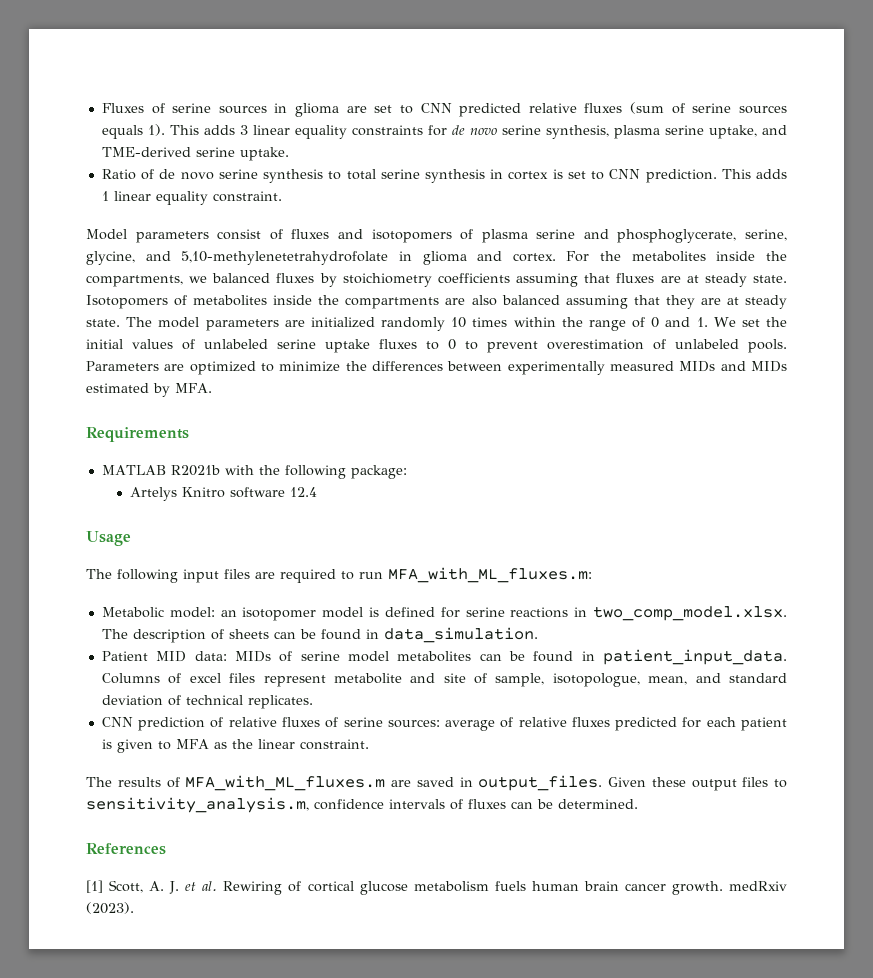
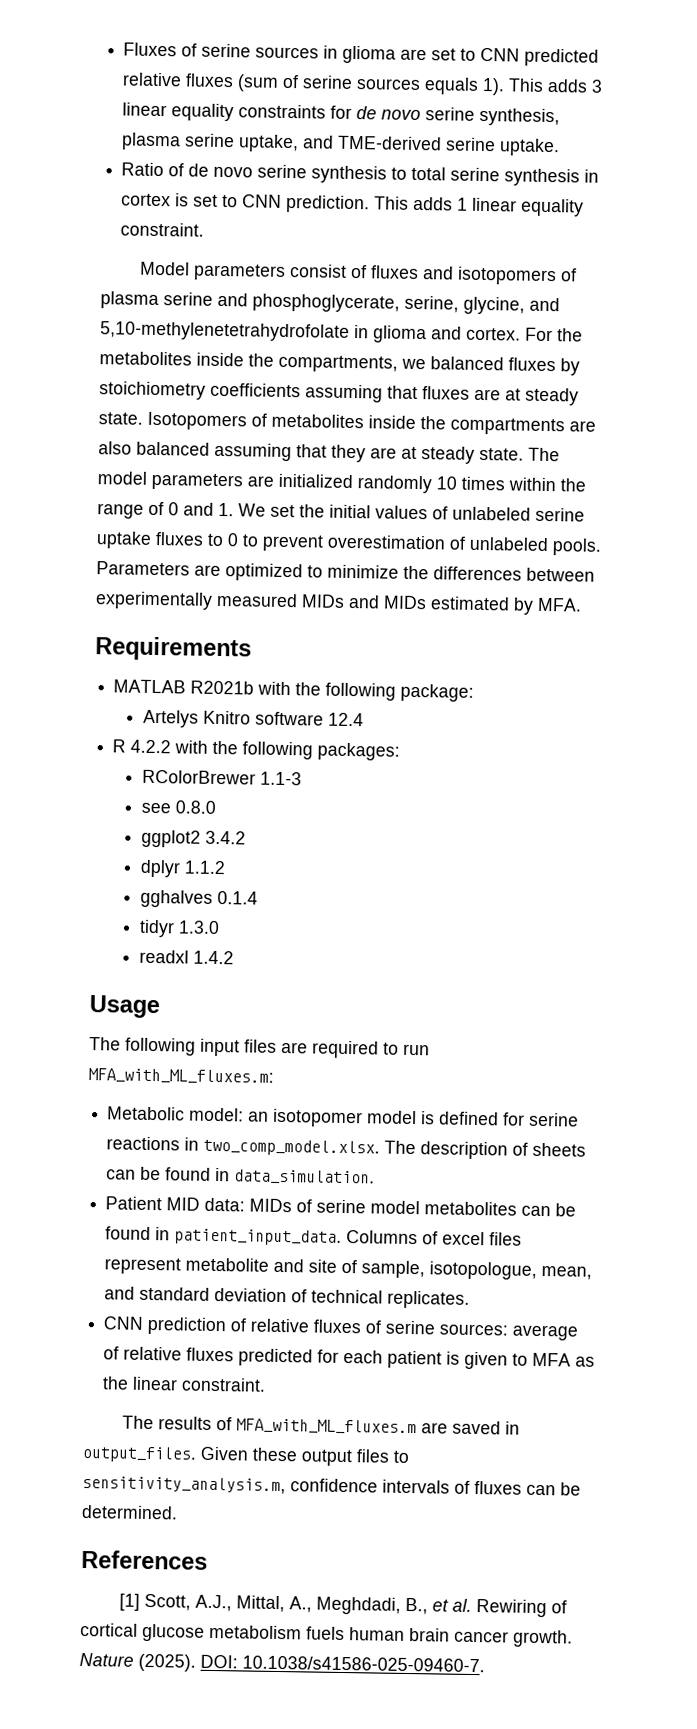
(318, 492) none -> [112,739,401,761] [142,769,303,786] [141,800,217,814] [141,829,247,848] [140,859,227,878] [140,889,259,908] [139,919,221,938] [139,949,235,965] // R 4.2.2 with the following packages: // RColorBrewer 1.1-3 // see 0.8.0 // ggplot2 3.4.2 // dplyr 1.1.2 // gghalves 0.1.4 // tidyr 1.3.0 // readxl 1.4.2
[149,881,180,894] A. J. -> [195,1594,429,1615] A.J., Mittal, A., Meghdadi, B.,
[729,881,787,891] [86,902,134,914] medRxiv (2023). -> [79,1652,485,1673] Nature (2025). DOI: 10.1038/s41586-025-09460-7.

